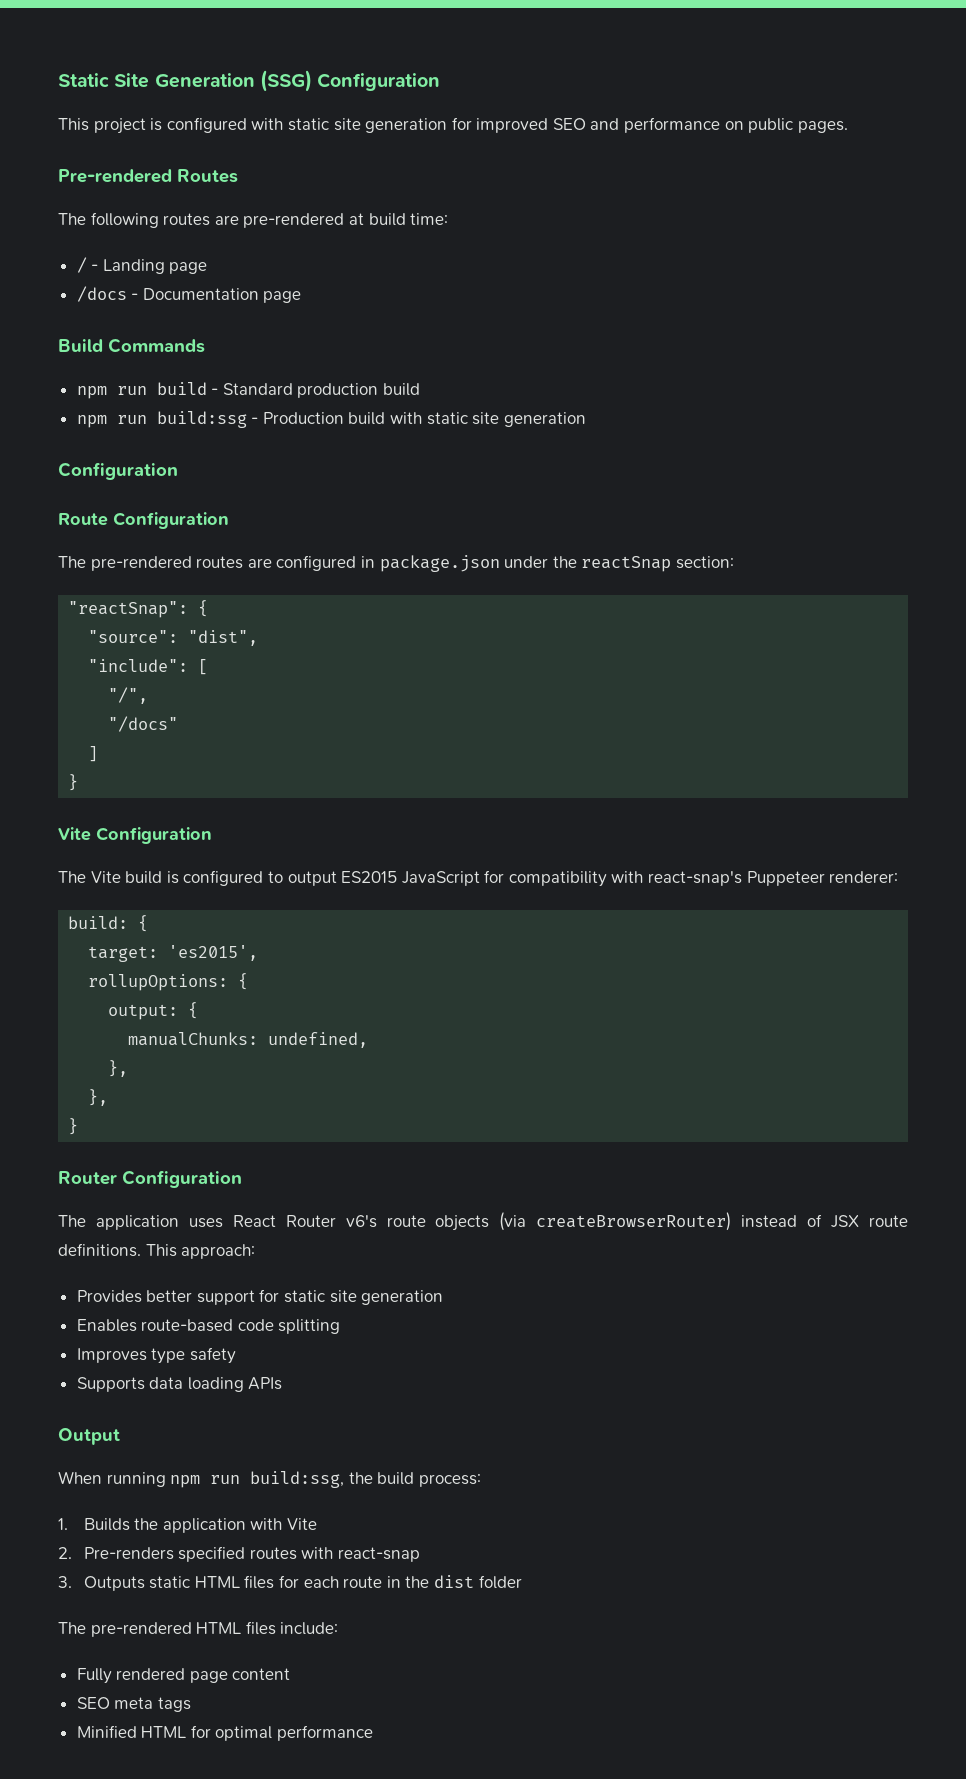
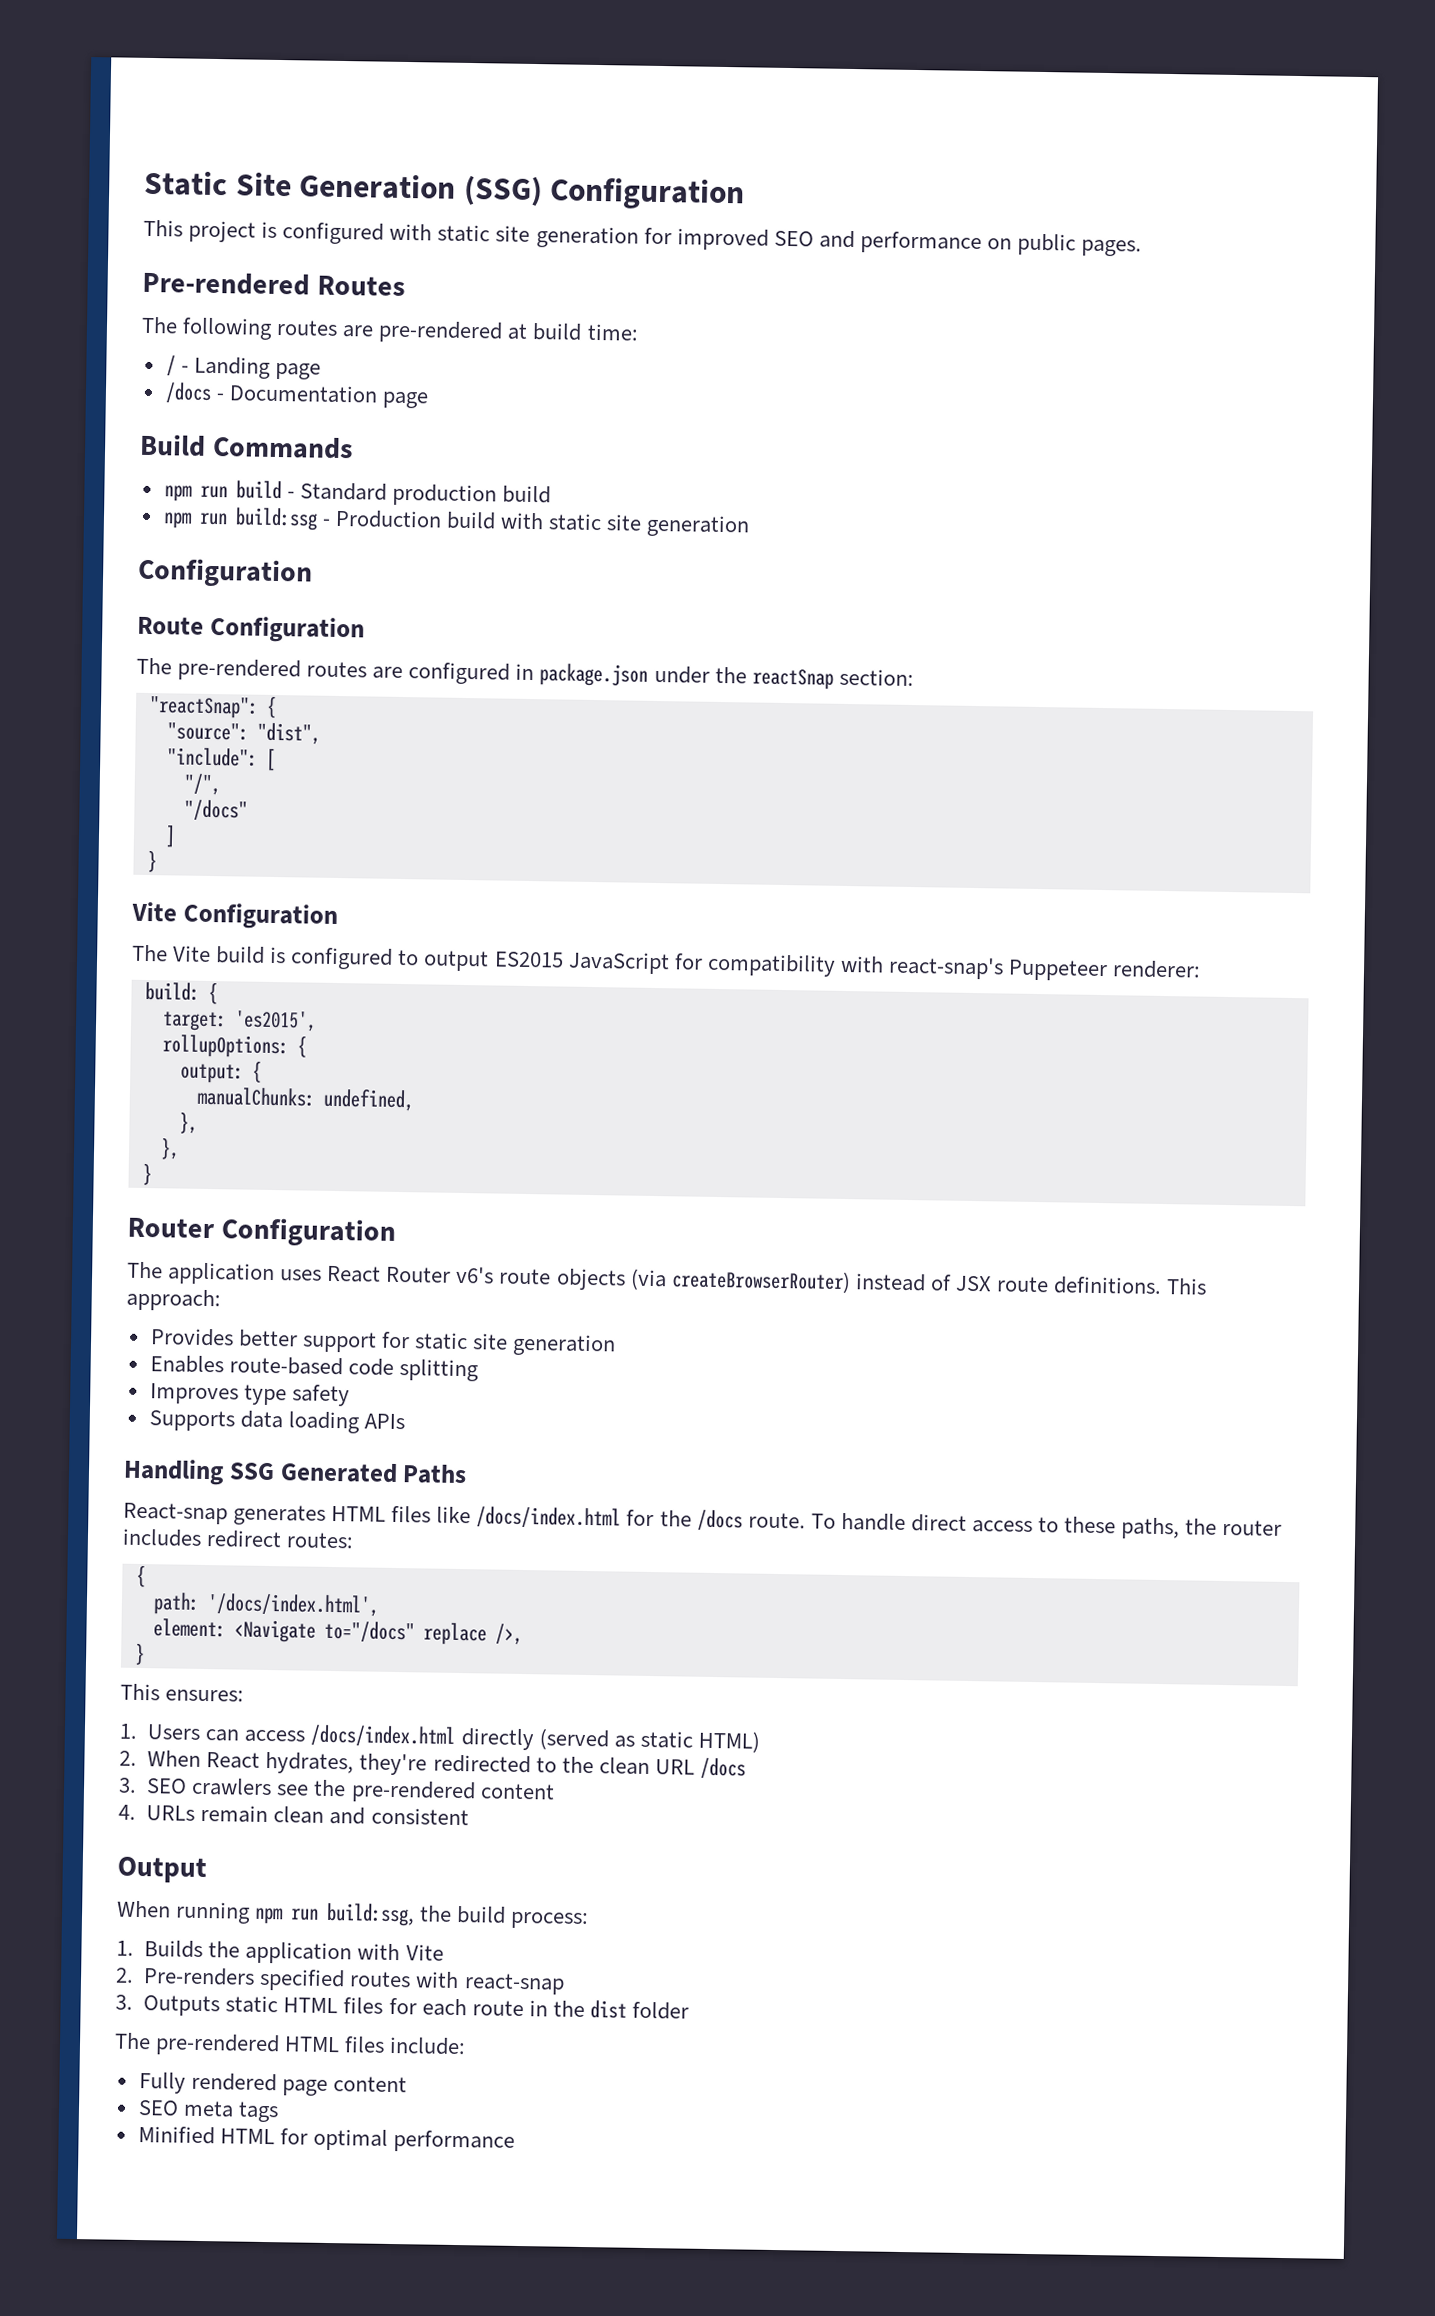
(283, 1383) none -> [123,1458,468,1486] [123,1502,1283,1540] [122,1528,355,1549] [135,1564,146,1588] [152,1592,380,1617] [152,1618,523,1646] [133,1642,145,1666] [120,1683,245,1702] [119,1723,760,1753] [119,1750,746,1779] [118,1777,555,1804] [118,1804,469,1826] // Handling SSG Generated Paths // React-snap generates HTML files like /docs/index.html for the /docs route. To handle direct access to these paths, the router includes redirect routes: // { // path: '/docs/index.html', // element: <Navigate to="/docs" replace />, // } // This ensures: // 1. Users can access /docs/index.html directly (served as static HTML) // 2. When React hydrates, they're redirected to the clean URL /docs // 3. SEO crawlers see the pre-rendered content // 4. URLs remain clean and consistent

